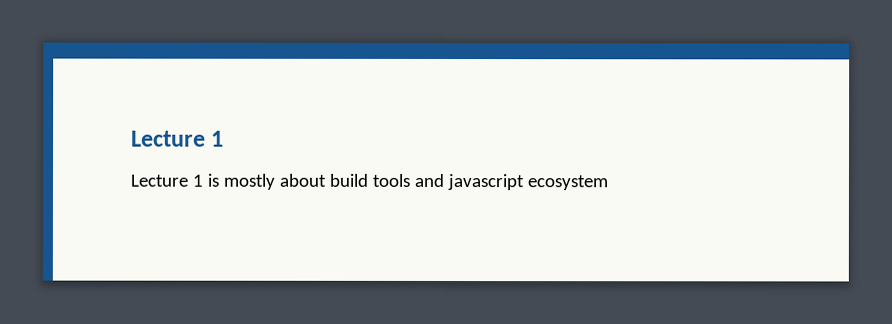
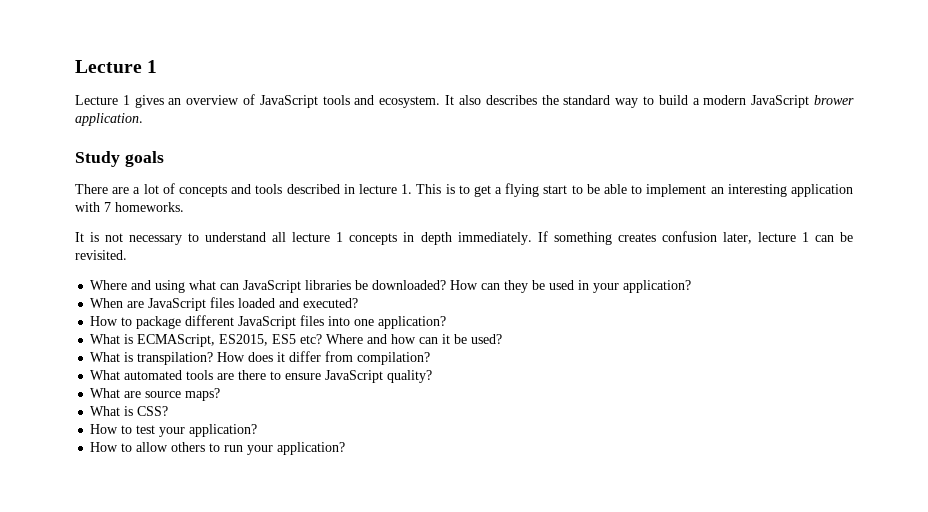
[206,173,608,191] is mostly about build tools and javascript ecosystem -> [134,94,855,108] [75,113,143,126] [75,151,164,167] [75,183,853,197] [75,202,184,212] [75,231,853,245] [75,250,127,260] [90,280,692,293] [90,297,359,311] [90,315,447,329] [90,334,503,347] [90,351,431,365] [90,370,433,383] [90,388,221,401] [90,406,169,416] [90,424,258,437] [90,442,346,455] gives an overview of JavaScript tools and ecosystem. It also describes the standard way to build a modern JavaScript brower application. // Study goals // There are a lot of concepts and tools described in lecture 1. This is to get a flying start to be able to implement an interesting application with 7 homeworks. // It is not necessary to understand all lecture 1 concepts in depth immediately. If something creates confusion later, lecture 1 can be revisited. // Where and using what can JavaScript libraries be downloaded? How can they be used in your application? // When are JavaScript files loaded and executed? // How to package different JavaScript files into one application? // What is ECMAScript, ES2015, ES5 etc? Where and how can it be used? // What is transpilation? How does it differ from compilation? // What automated tools are there to ensure JavaScript quality? // What are source maps? // What is CSS? // How to test your application? // How to allow others to run your application?

